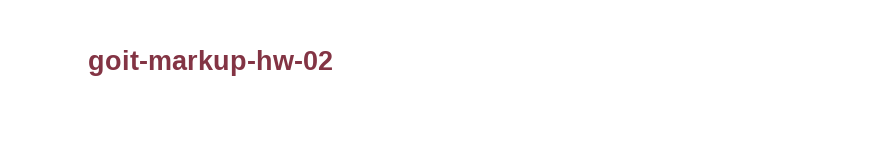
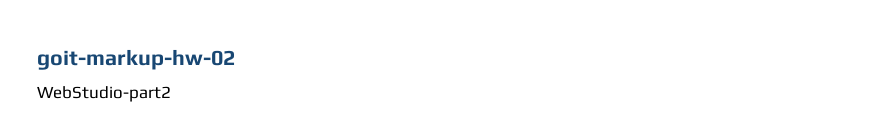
(333, 63) none -> [37,86,171,102] // WebStudio-part2

